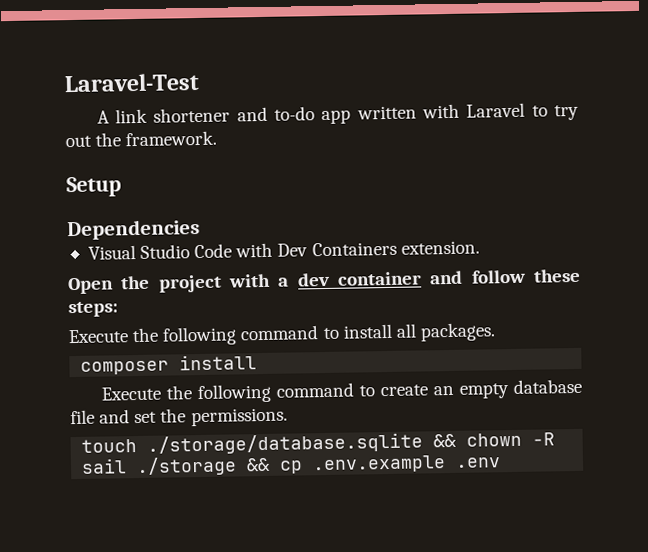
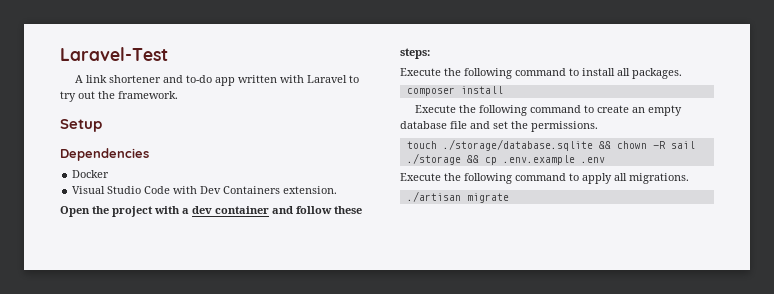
(200, 229) none -> [72,170,110,178] // Docker
(502, 462) none -> [400,173,689,184] [406,191,509,203] // Execute the following command to apply all migrations. // ./artisan migrate

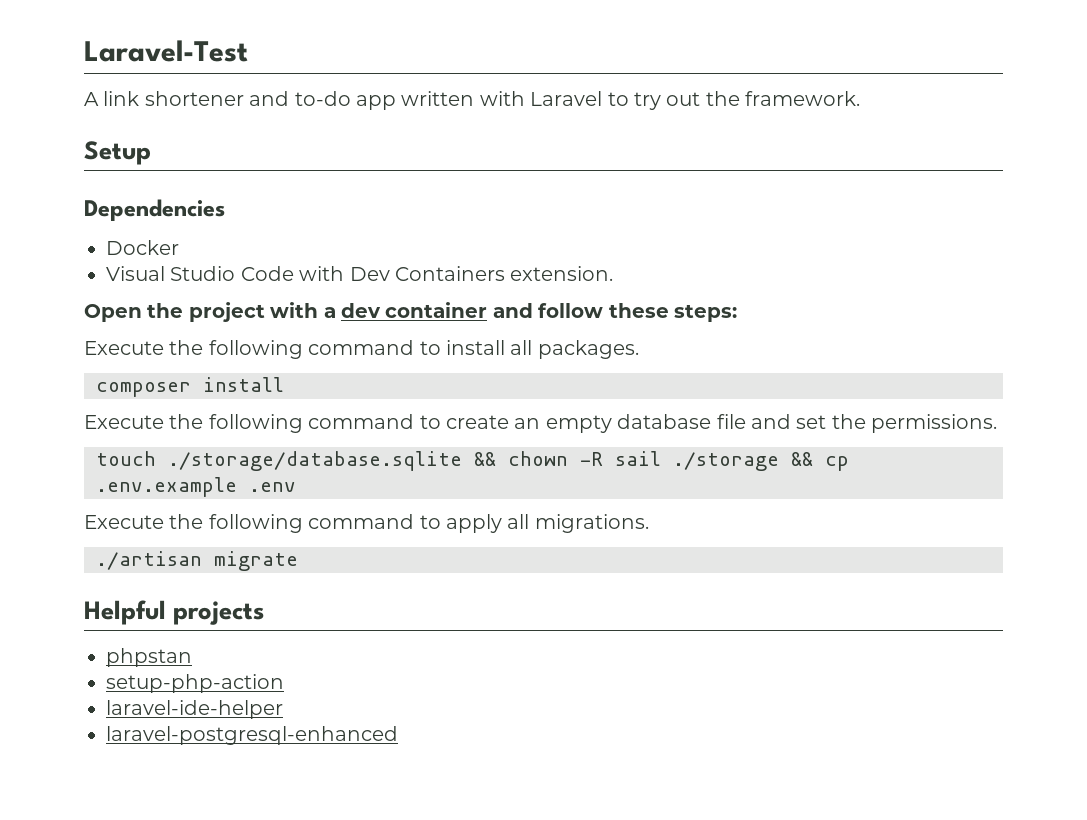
(509, 198) none -> [84,600,265,625] [106,648,192,667] [106,674,284,693] [106,700,283,719] [106,726,398,745] // Helpful projects // phpstan // setup-php-action // laravel-ide-helper // laravel-postgresql-enhanced

